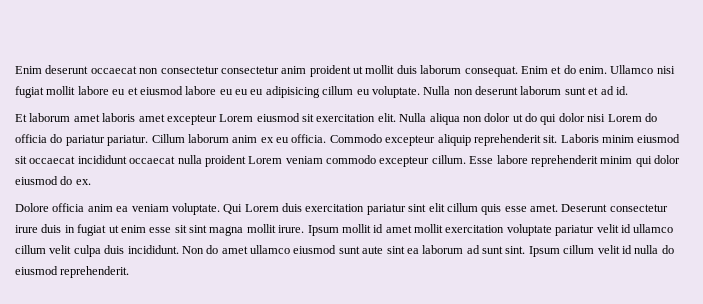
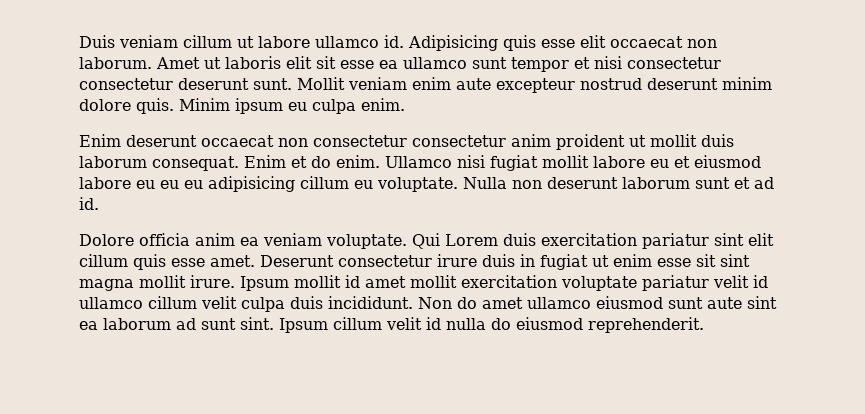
(15, 70) none -> [79,35,717,51] [79,56,721,72] [79,77,772,93] [79,98,405,114] Duis veniam cillum ut labore ullamco id. Adipisicing quis esse elit occaecat non laborum. Amet ut laboris elit sit esse ea ullamco sunt tempor et nisi consectetur consectetur deserunt sunt. Mollit veniam enim aute excepteur nostrud deserunt minim dolore quis. Minim ipsum eu culpa enim. //
[15,113,657,125] [15,134,681,146] [15,155,680,167] [15,176,91,185] // Et laborum amet laboris amet excepteur Lorem eiusmod sit exercitation elit. Nulla aliqua non dolor ut do qui dolor nisi Lorem do officia do pariatur pariatur. Cillum laborum anim ex eu officia. Commodo excepteur aliquip reprehenderit sit. Laboris minim eiusmod sit occaecat incididunt occaecat nulla proident Lorem veniam commodo excepteur cillum. Esse labore reprehenderit minim qui dolor eiusmod do ex. -> (99, 203) none

